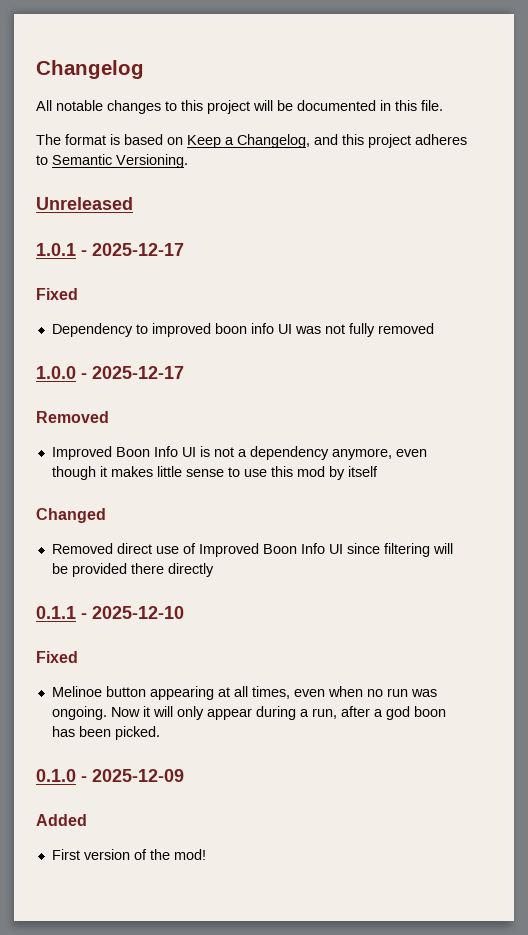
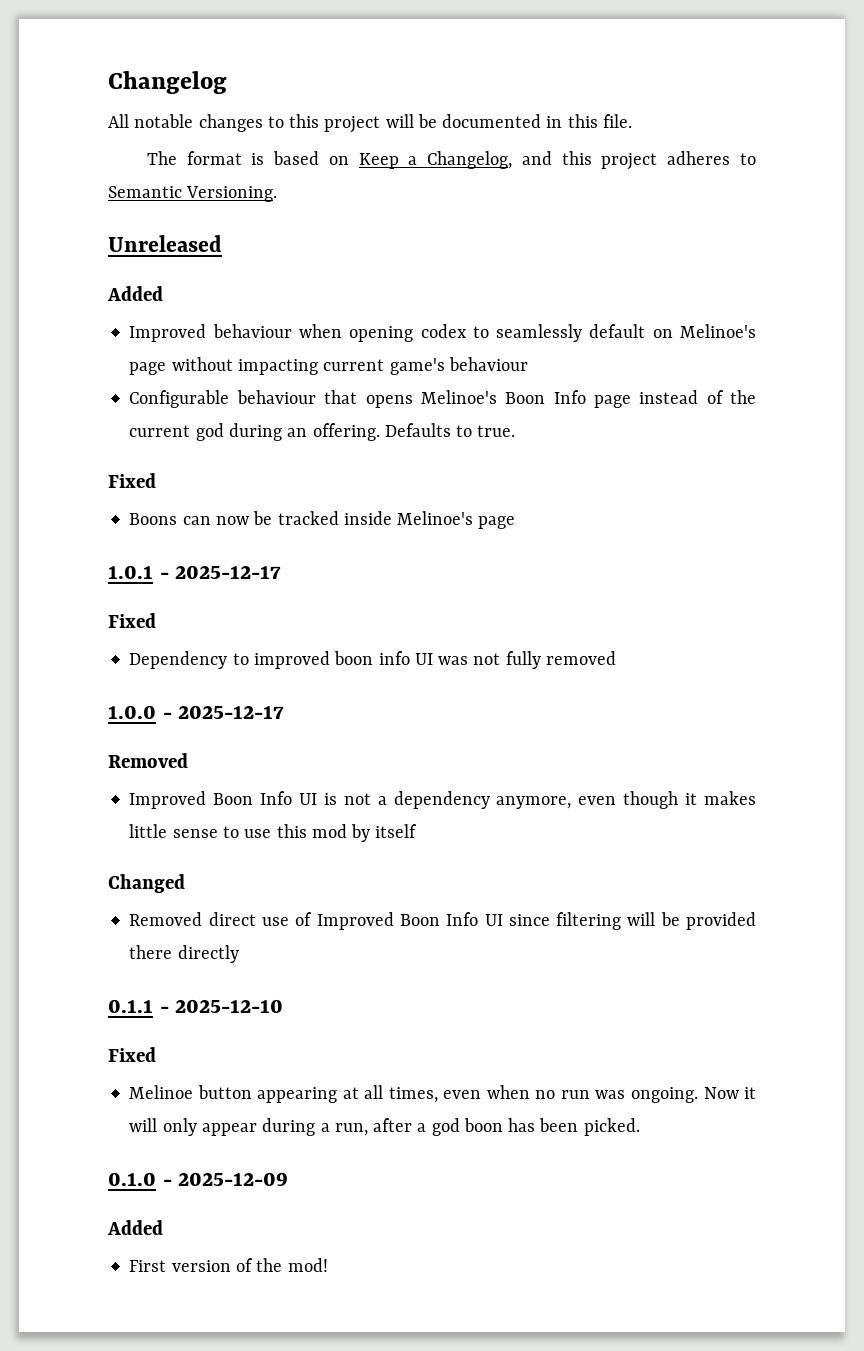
(133, 203) none -> [107,286,163,301] [129,324,756,342] [129,357,528,375] [129,390,757,408] [129,423,516,441] [108,473,156,488] [129,511,516,529] // Added // Improved behaviour when opening codex to seamlessly default on Melinoe's page without impacting current game's behaviour // Configurable behaviour that opens Melinoe's Boon Info page instead of the current god during an offering. Defaults to true. // Fixed // Boons can now be tracked inside Melinoe's page

